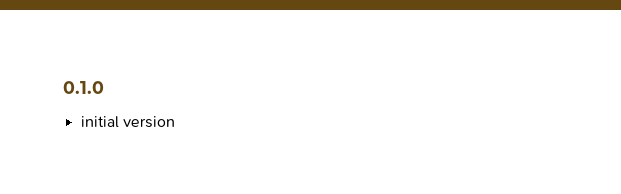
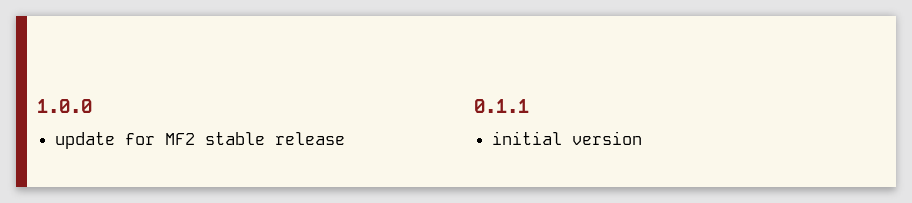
[63,81,104,94] 0.1.0 -> [37,99,92,113] [55,132,346,149] [474,99,529,113] 1.0.0 // update for MF2 stable release // 0.1.1

